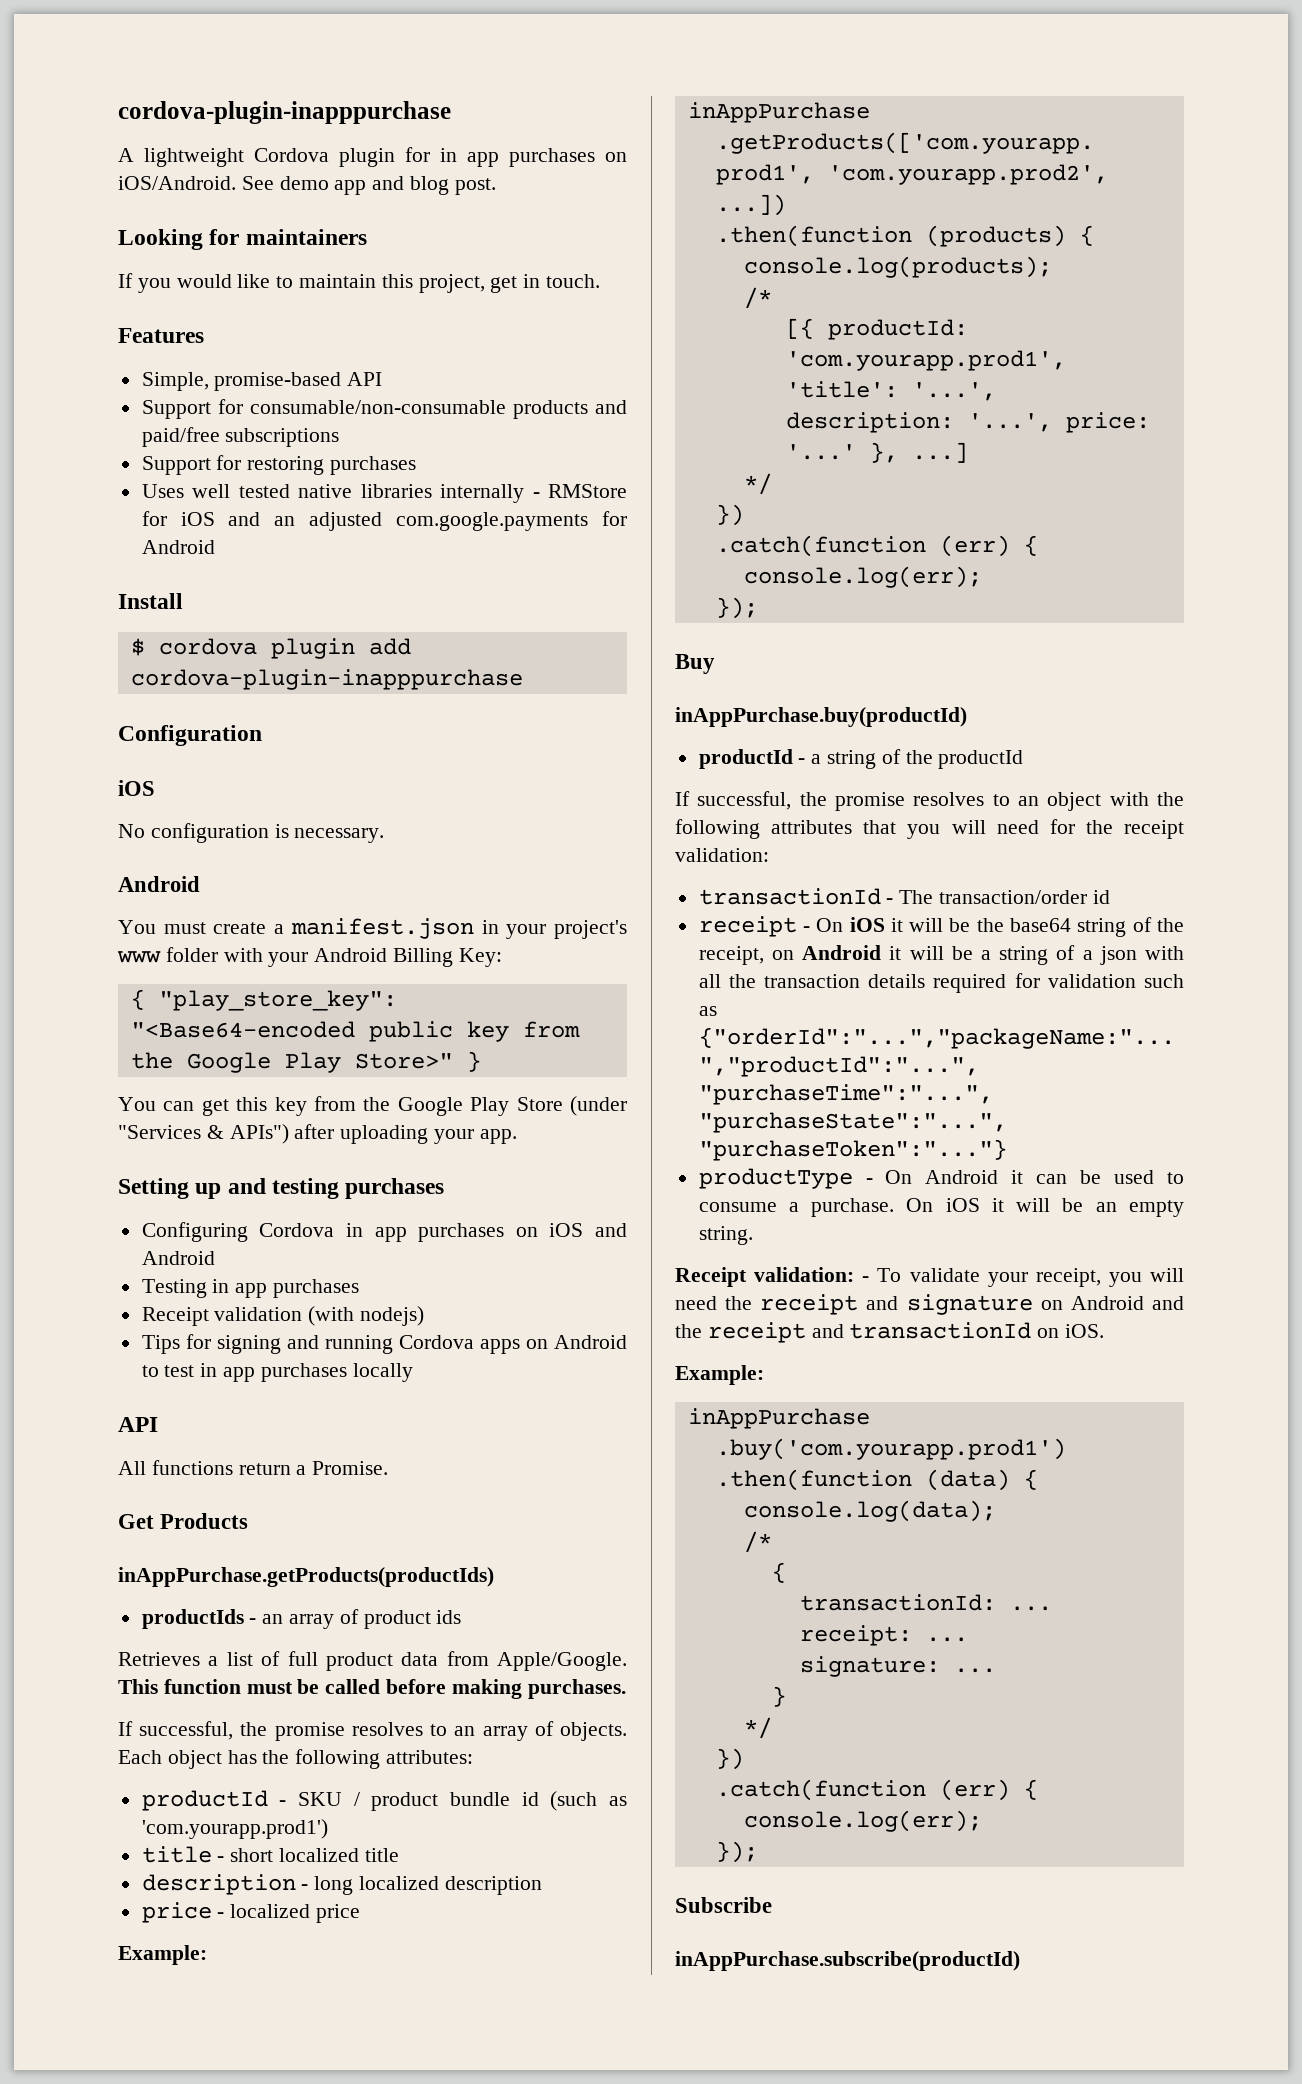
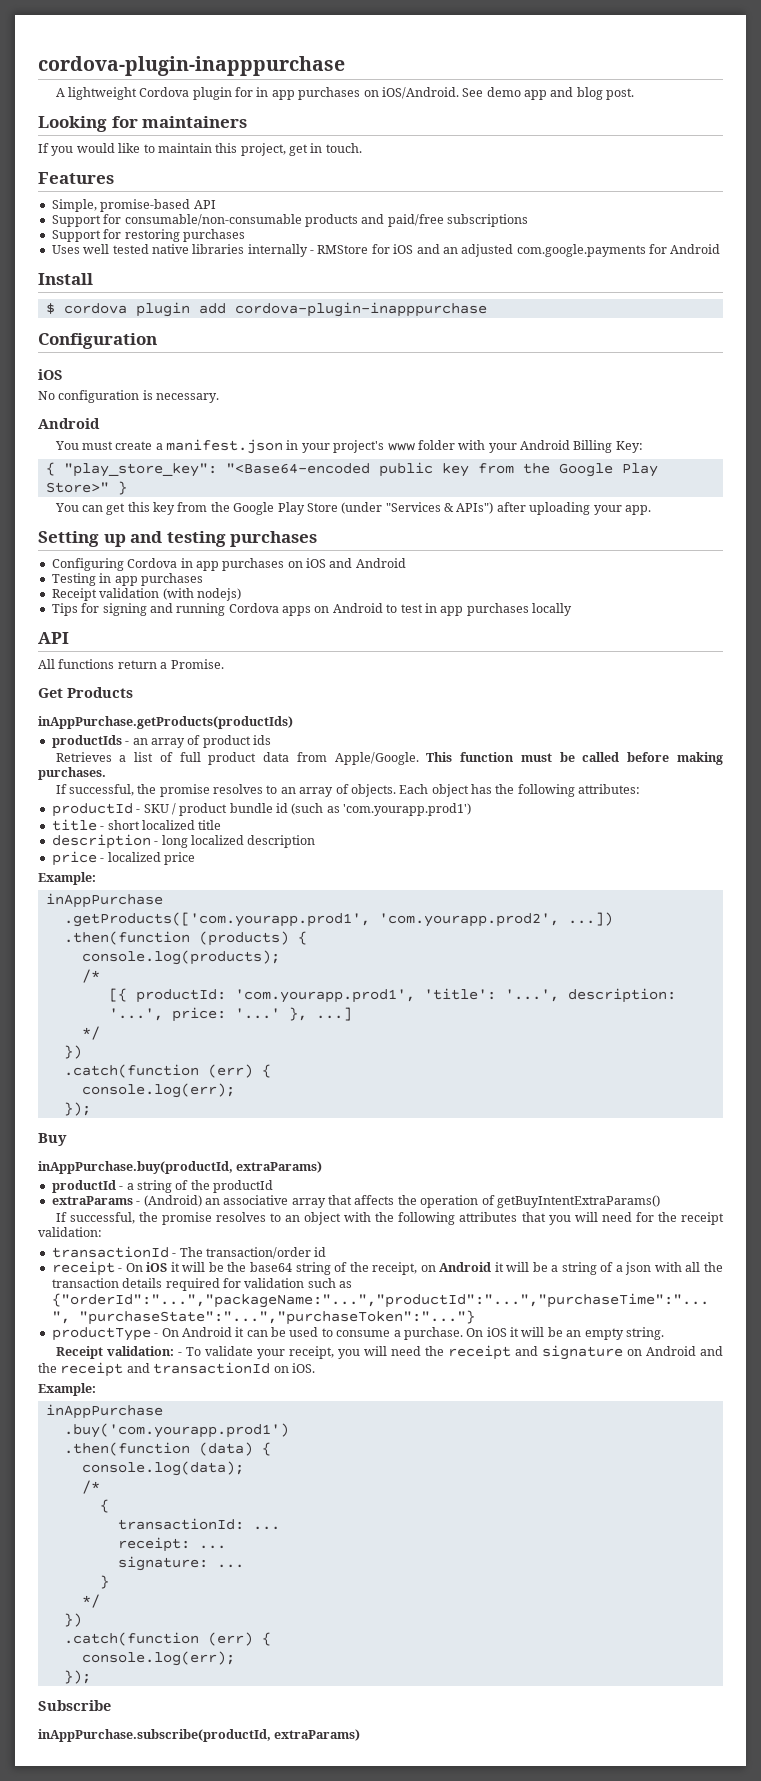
[675,707,967,727] inAppPurchase.buy(productId) -> [38,1161,323,1174] inAppPurchase.buy(productId, extraParams)
(1024, 759) none -> [51,1195,660,1208] // extraParams - (Android) an associative array that affects the operation of getBuyIntentExtraParams()
[675,1951,1020,1971] inAppPurchase.subscribe(productId) -> [38,1729,361,1742] inAppPurchase.subscribe(productId, extraParams)

